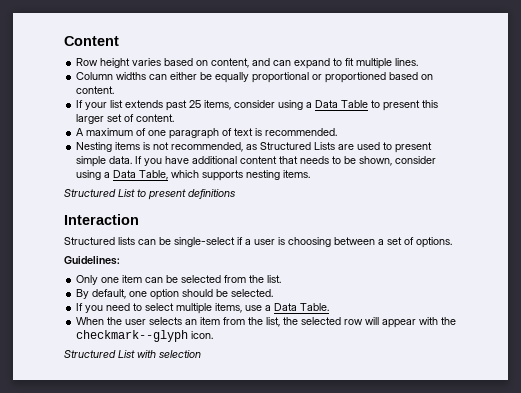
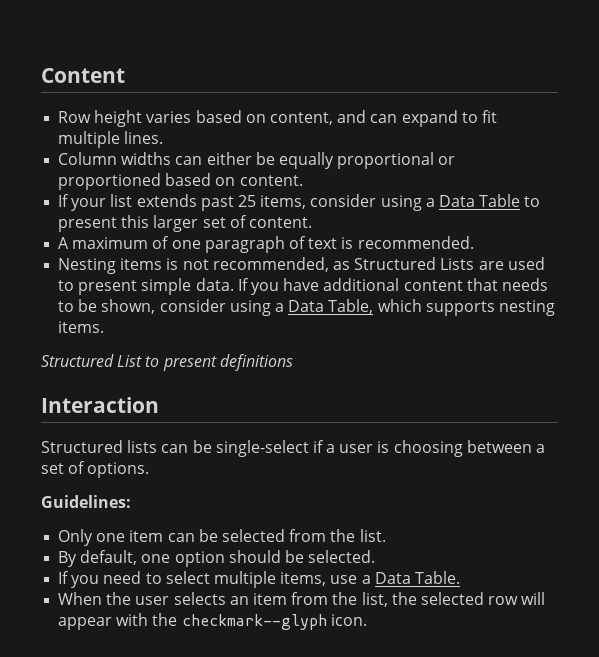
[64,350,201,358] // Structured List with selection -> (367, 620) none

